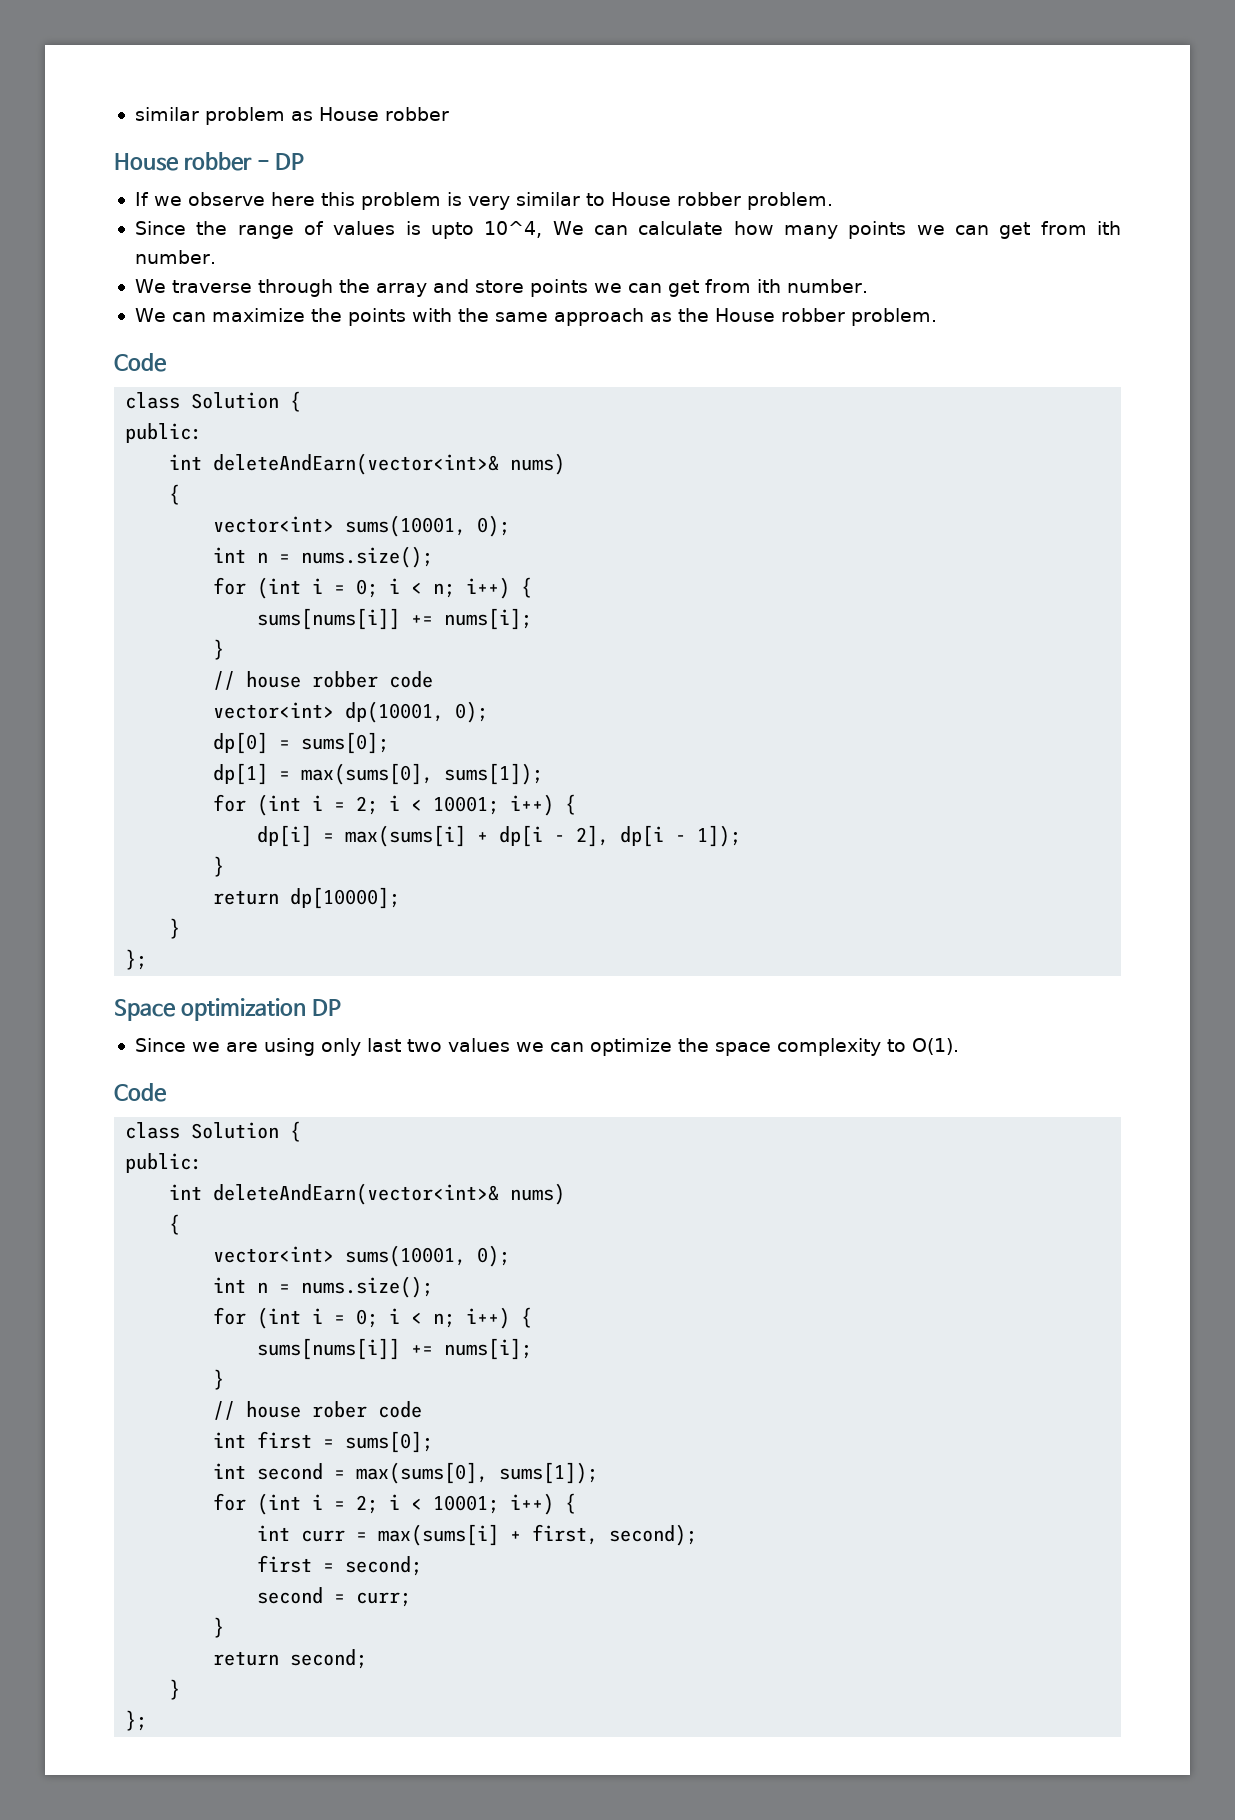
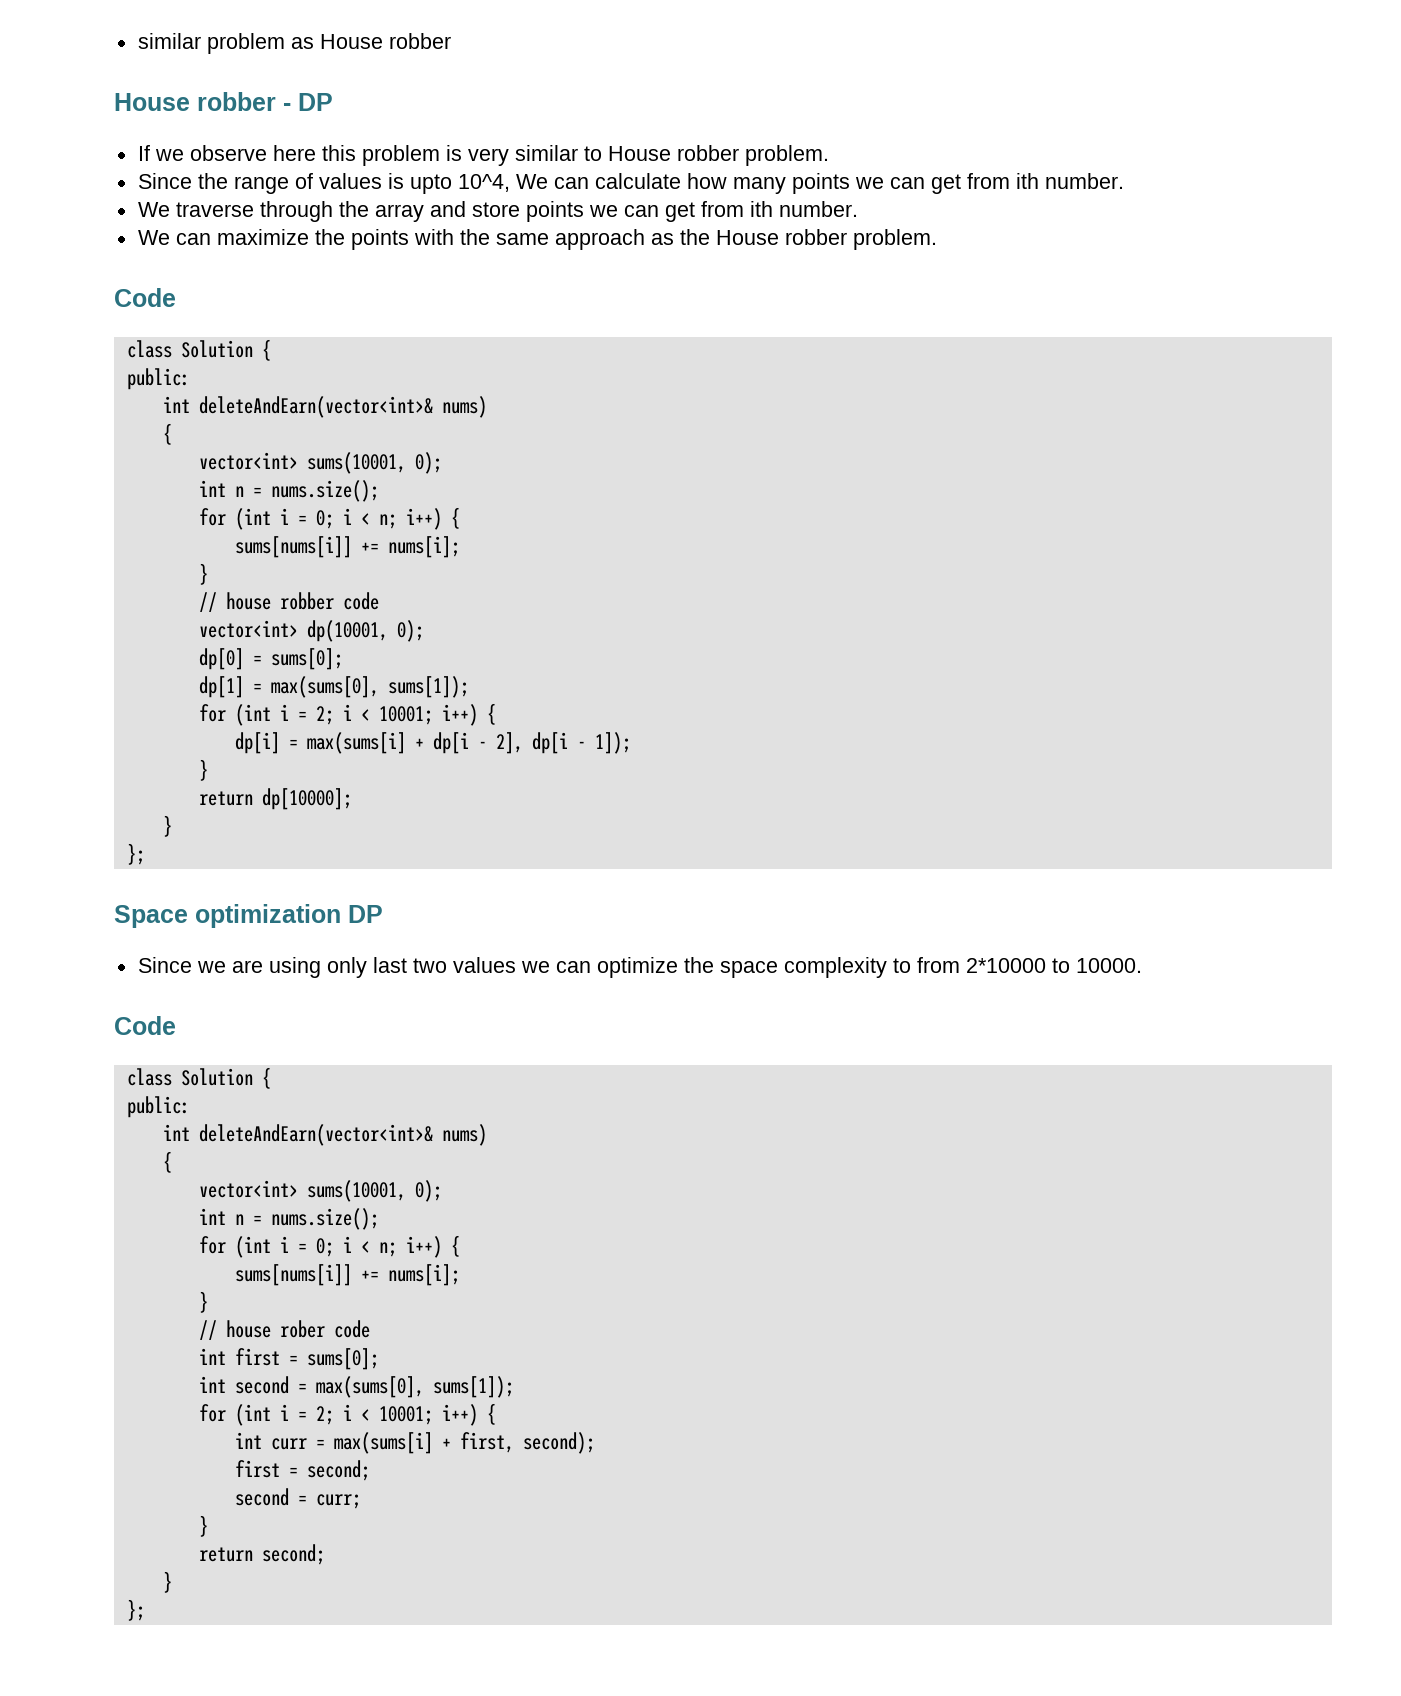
[911,1038,959,1055] O(1). -> [916,957,1142,973] from 2*10000 to 10000.

